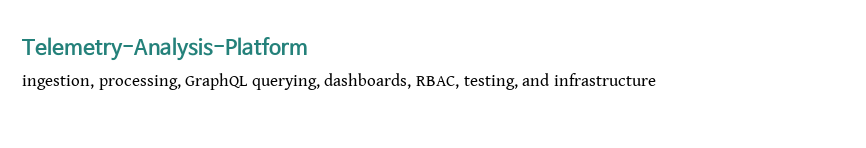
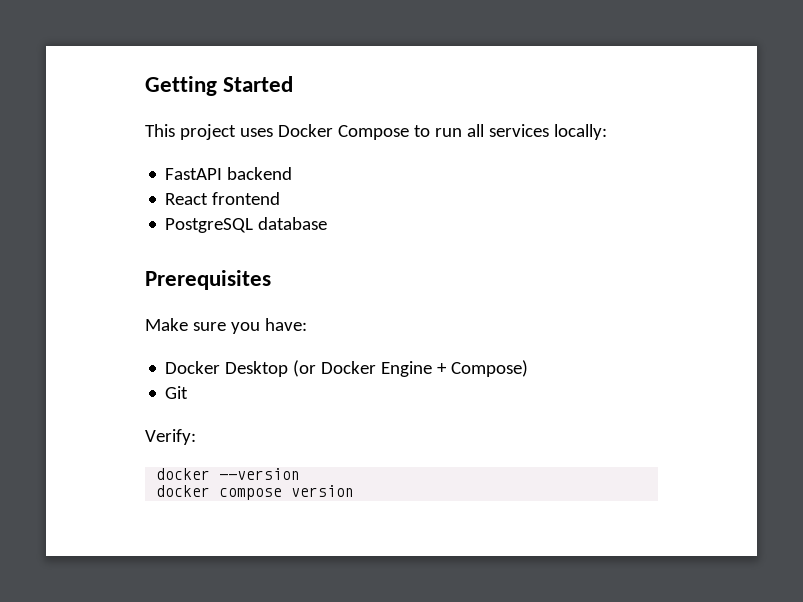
[22,37,308,61] [22,73,656,90] Telemetry-Analysis-Platform // ingestion, processing, GraphQL querying, dashboards, RBAC, testing, and infrastructure -> [145,76,294,96] [145,124,607,140] [165,167,293,180] [165,192,281,205] [165,217,328,233] [145,270,271,290] [145,318,307,334] [165,360,529,377] [165,386,189,399] [145,429,196,445] [156,468,301,480] [156,485,355,500] Getting Started // This project uses Docker Compose to run all services locally: // FastAPI backend // React frontend // PostgreSQL database // Prerequisites // Make sure you have: // Docker Desktop (or Docker Engine + Compose) // Git // Verify: // docker --version // docker compose version

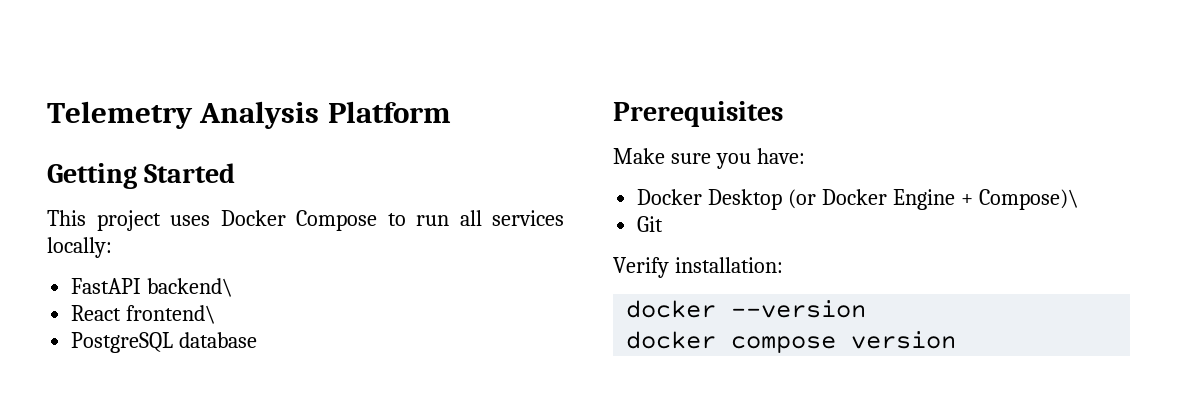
(145, 86) none -> [47,101,451,129] Telemetry Analysis Platform //
[227,167,293,180] backend -> [147,278,234,297] backend\
[212,192,281,205] frontend -> [126,305,217,324] frontend\
[451,360,529,377] Compose) -> [978,189,1079,210] Compose)\
[145,429,196,445] Verify: -> [613,257,783,278] Verify installation:

